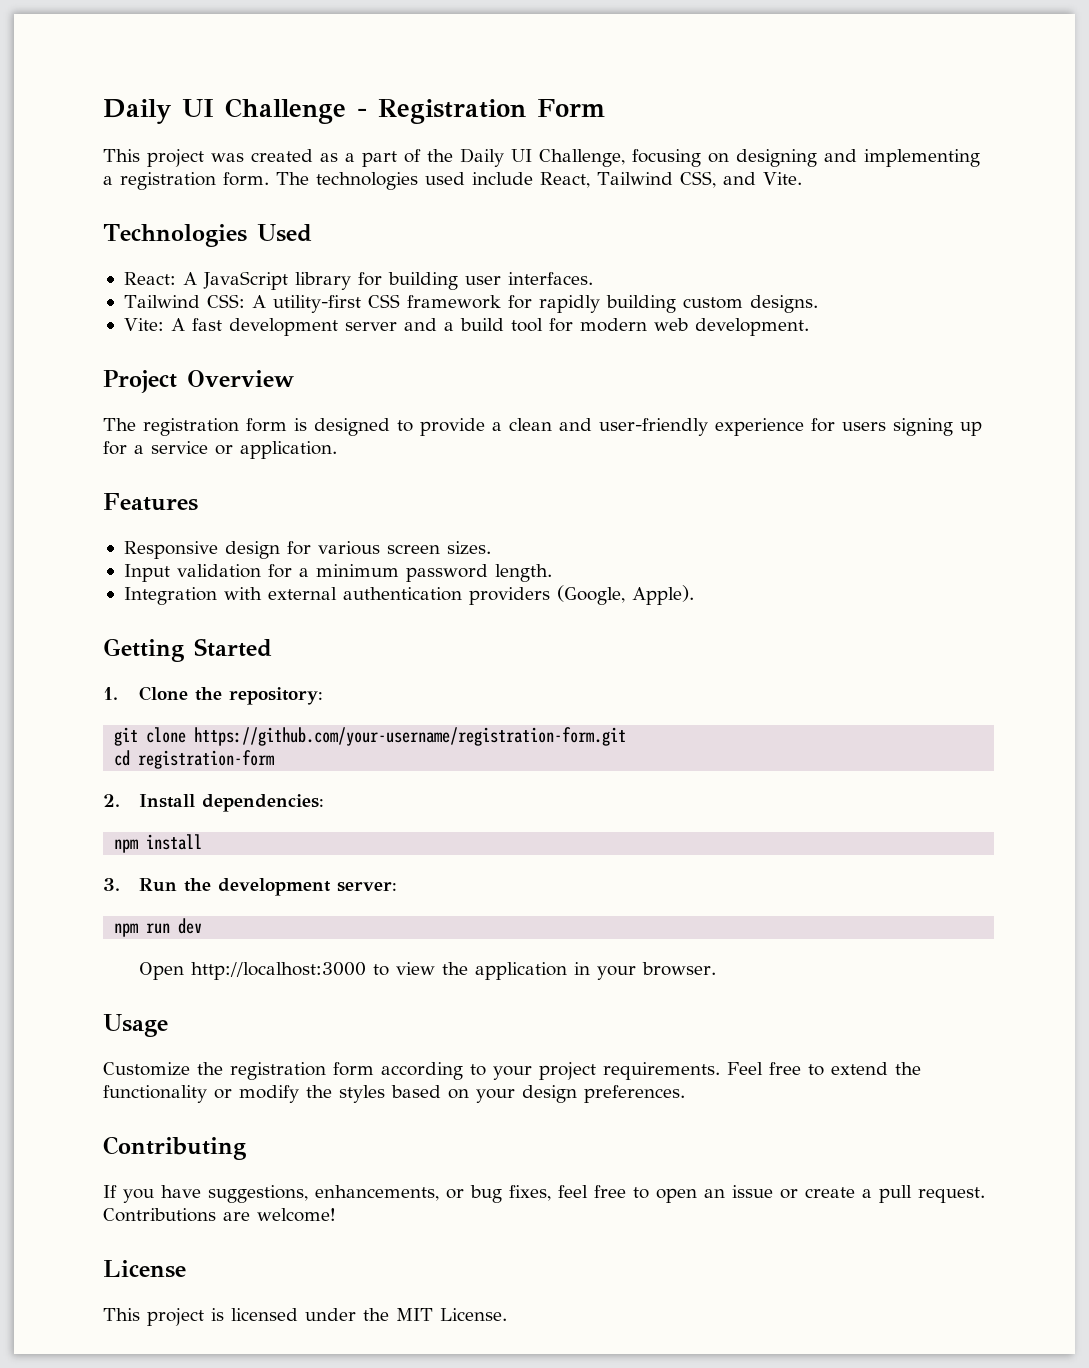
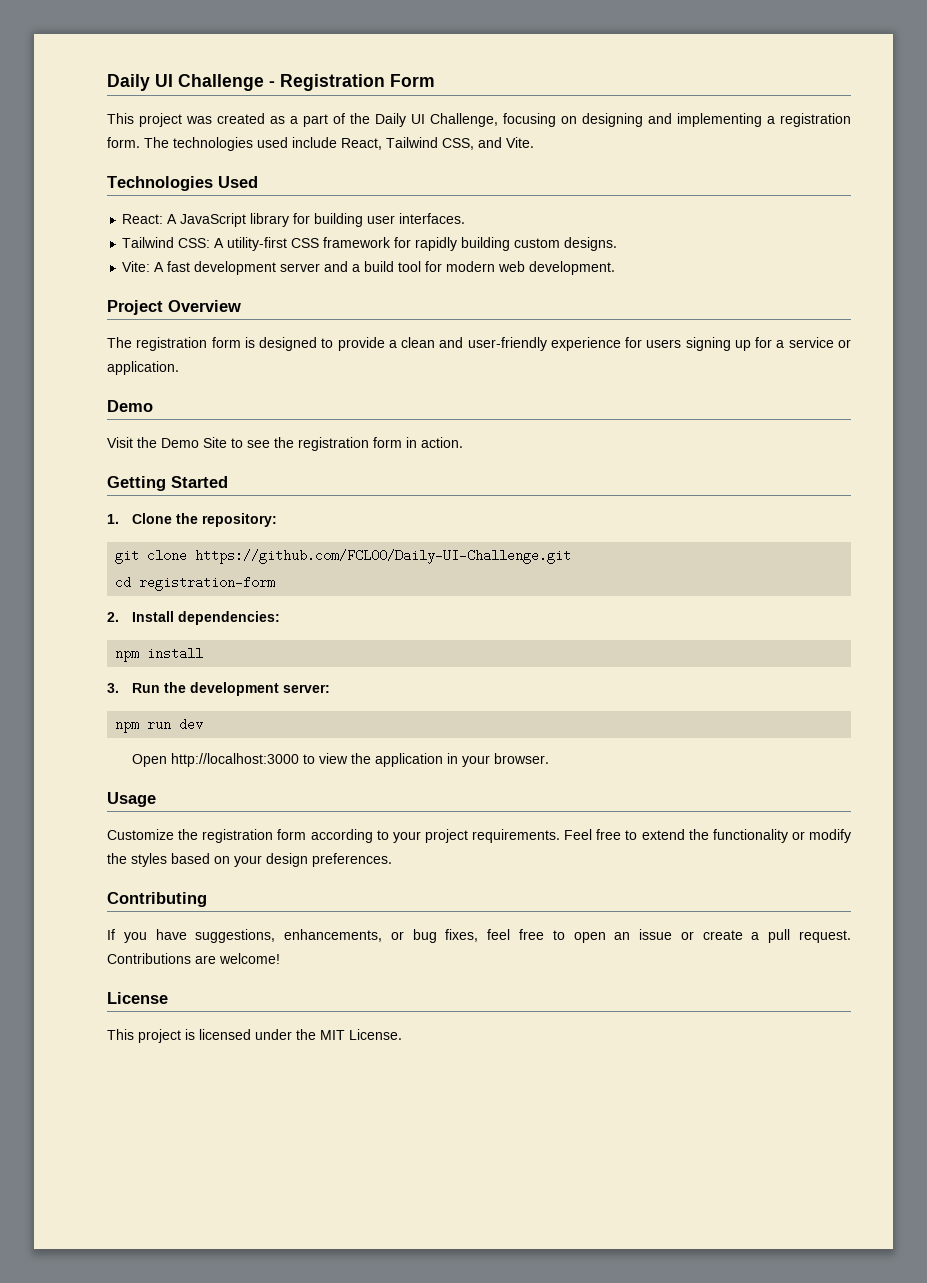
[103,493,198,511] [123,541,491,559] [123,564,552,582] [123,585,694,605] Features // Responsive design for various screen sizes. // Input validation for a minimum password length. // Integration with external authentication providers (Google, Apple). -> [107,400,153,412] [107,437,463,451] Demo // Visit the Demo Site to see the registration form in action.
[194,727,627,746] https://github.com/your-username/registration-form.git -> [195,549,572,564] https://github.com/FCL00/Daily-UI-Challenge.git

